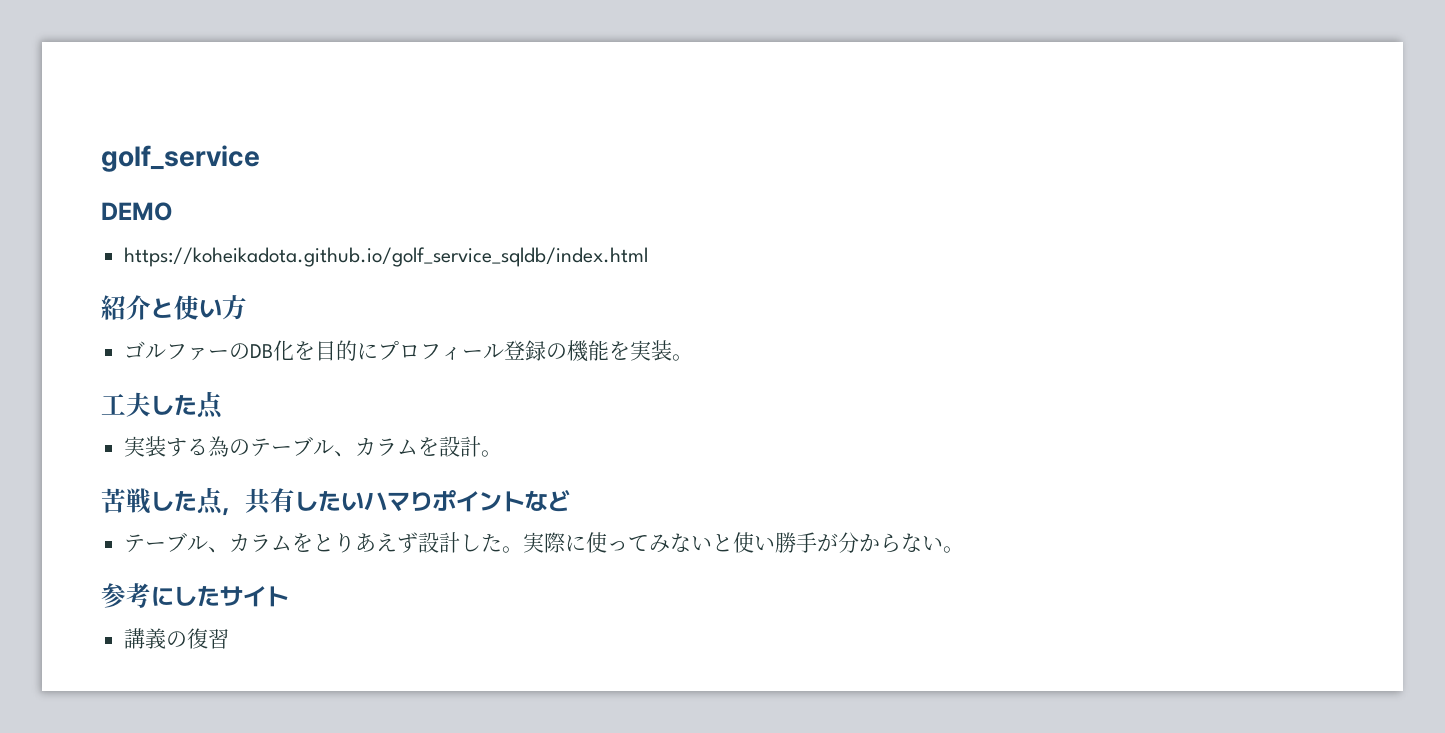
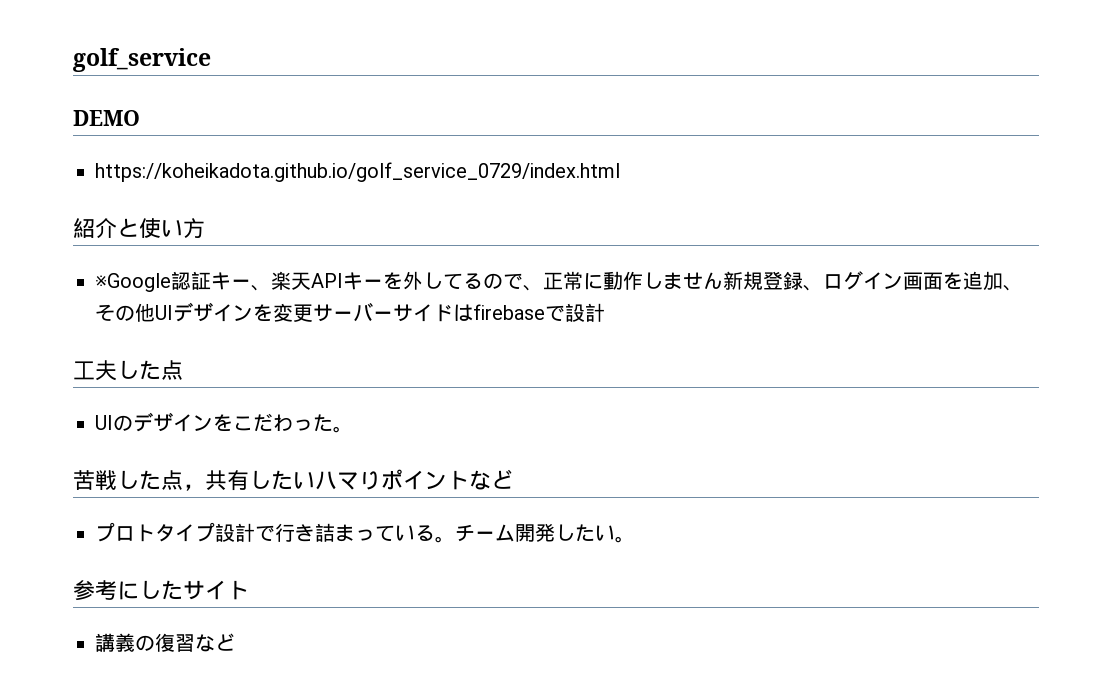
[124,247,649,267] https://koheikadota.github.io/golf_service_sqldb/index.html -> [95,162,620,182] https://koheikadota.github.io/golf_service_0729/index.html
[124,340,694,362] [101,391,223,419] [124,436,482,457] ゴルファーのDB化を目的にプロフィール登録の機能を実装。 // 工夫した点 // 実装する為のテーブル、カラムを設計 -> [95,271,1023,292] [95,302,605,322] [73,360,183,381] [95,412,333,432] ※Google認証キー、楽天APIキーを外してるので、正常に動作しません新規登録、ログイン画面を追加、その他UIデザインを変更サーバーサイドはfirebaseで設計 // 工夫した点 // UIのデザインをこだわった
[124,532,923,553] テーブル、カラムをとりあえず設計した。実際に使ってみないと使い勝手が分からな -> [95,522,595,543] プロトタイプ設計で行き詰まっている。チーム開発した
(230, 639) none -> [195,633,235,652] など

